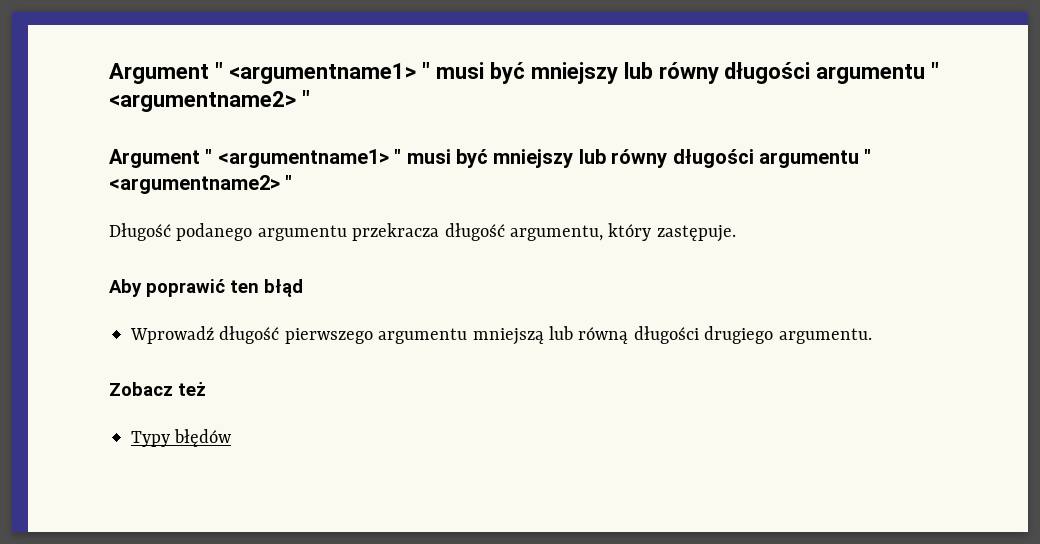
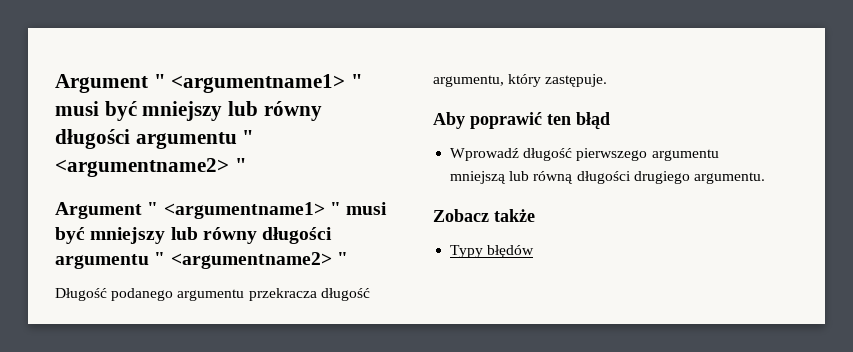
[178,382,206,396] też -> [494,209,535,222] także

